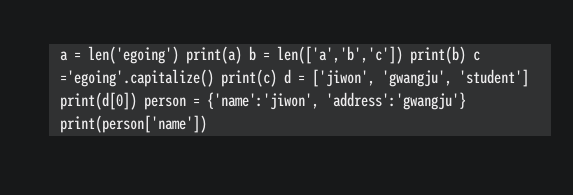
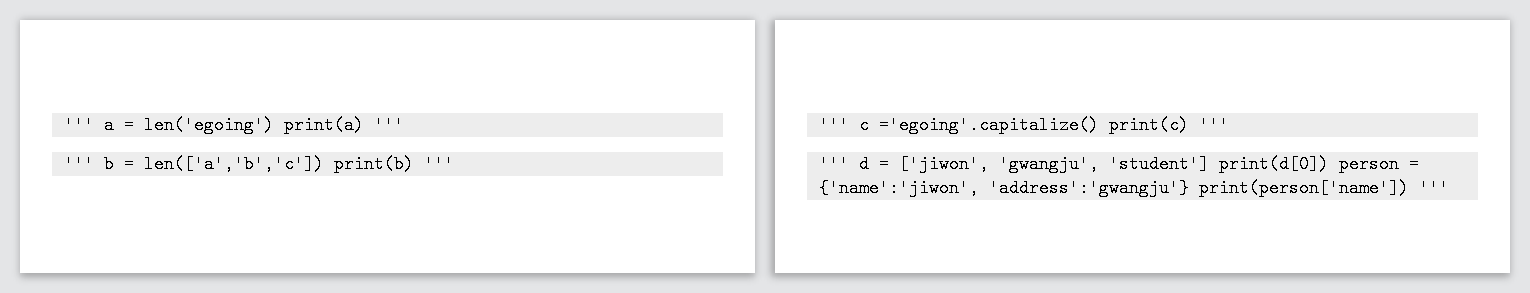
(59, 56) none -> [64,116,94,134] '''
(242, 55) none -> [374,116,404,134] [64,155,94,173] ''' // '''
(466, 55) none -> [424,155,454,173] [819,116,849,134] ''' // '''
(277, 78) none -> [1199,116,1229,134] [819,155,849,173] ''' // '''
(207, 124) none -> [1419,179,1449,197] '''

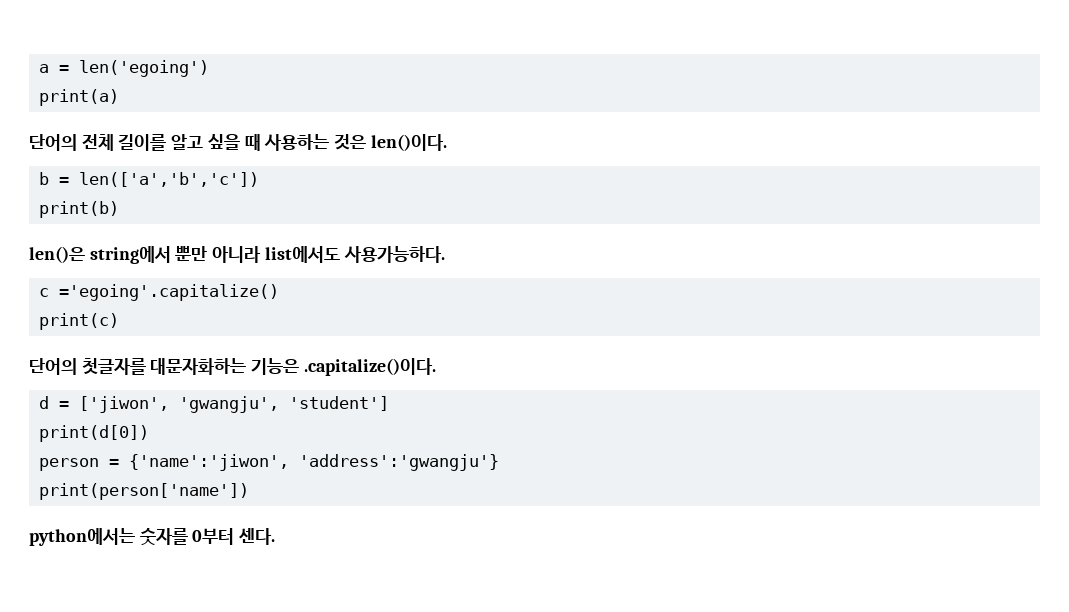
[64,116,94,134] ''' -> (39, 68) none
(274, 125) none -> (210, 68) //
[374,116,404,134] [64,155,94,173] ''' // ''' -> [29,134,447,151] // 단어의 전체 길이를 알고 싶을 때 사용하는 것은 len()이다. //
(324, 164) none -> (260, 179) //
[424,155,454,173] [819,116,849,134] ''' // ''' -> [29,245,445,264] // len()은 string에서 뿐만 아니라 list에서도 사용가능하다. //
(1099, 125) none -> (280, 292) //
[1199,116,1229,134] [819,155,849,173] ''' // ''' -> [29,358,436,376] // 단어의 첫글자를 대문자화하는 기능은 .capitalize()이다. //
(1209, 164) none -> (390, 403) //
(1329, 164) none -> (150, 433) //
(1189, 188) none -> (500, 462) //
[1419,179,1449,197] ''' -> [29,528,276,546] // python에서는 숫자를 0부터 센다.

